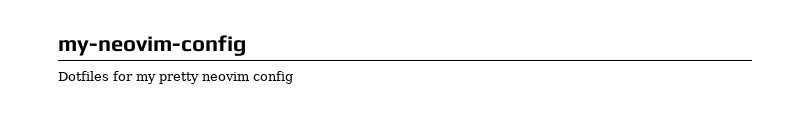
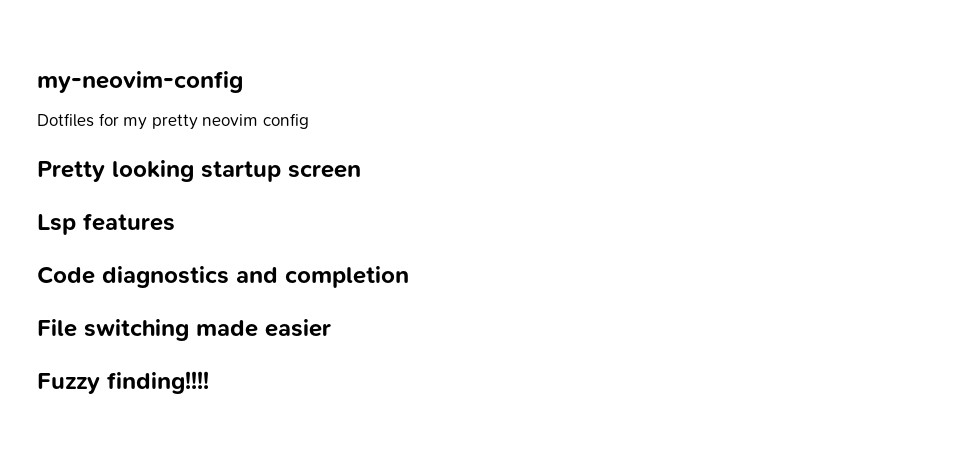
(293, 77) none -> [37,160,361,182] [37,213,175,235] [37,266,409,288] [37,319,331,341] [37,371,209,394] // Pretty looking startup screen // Lsp features // Code diagnostics and completion // File switching made easier // Fuzzy finding!!!!

